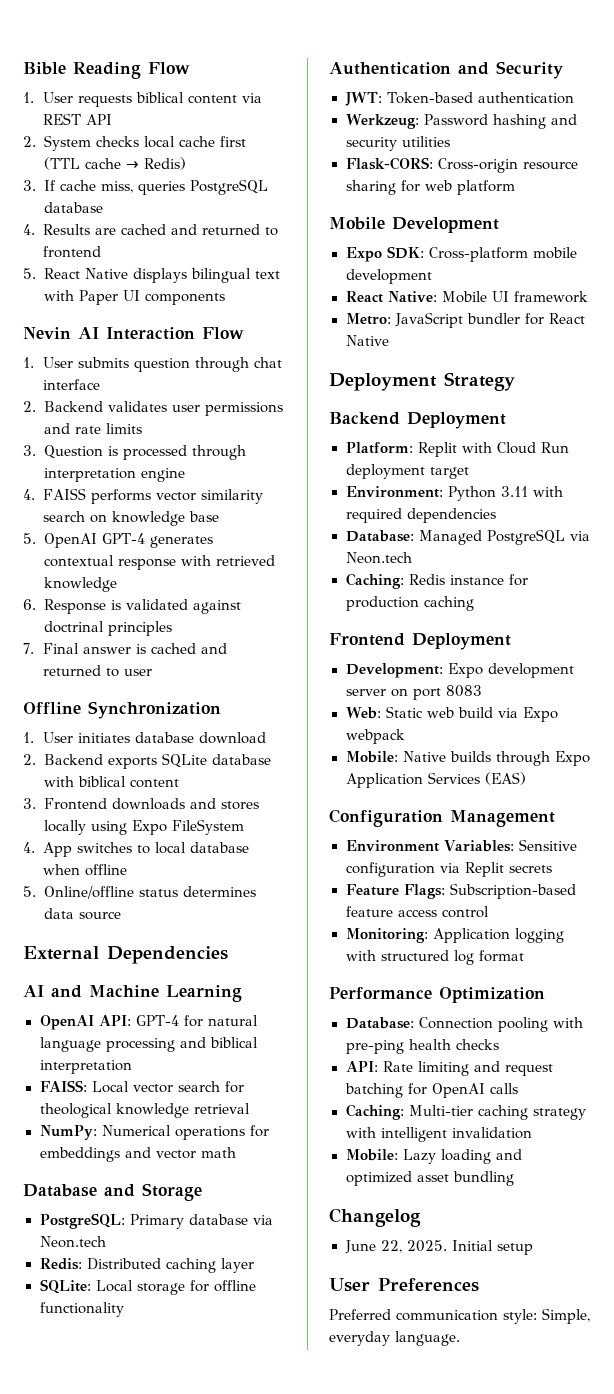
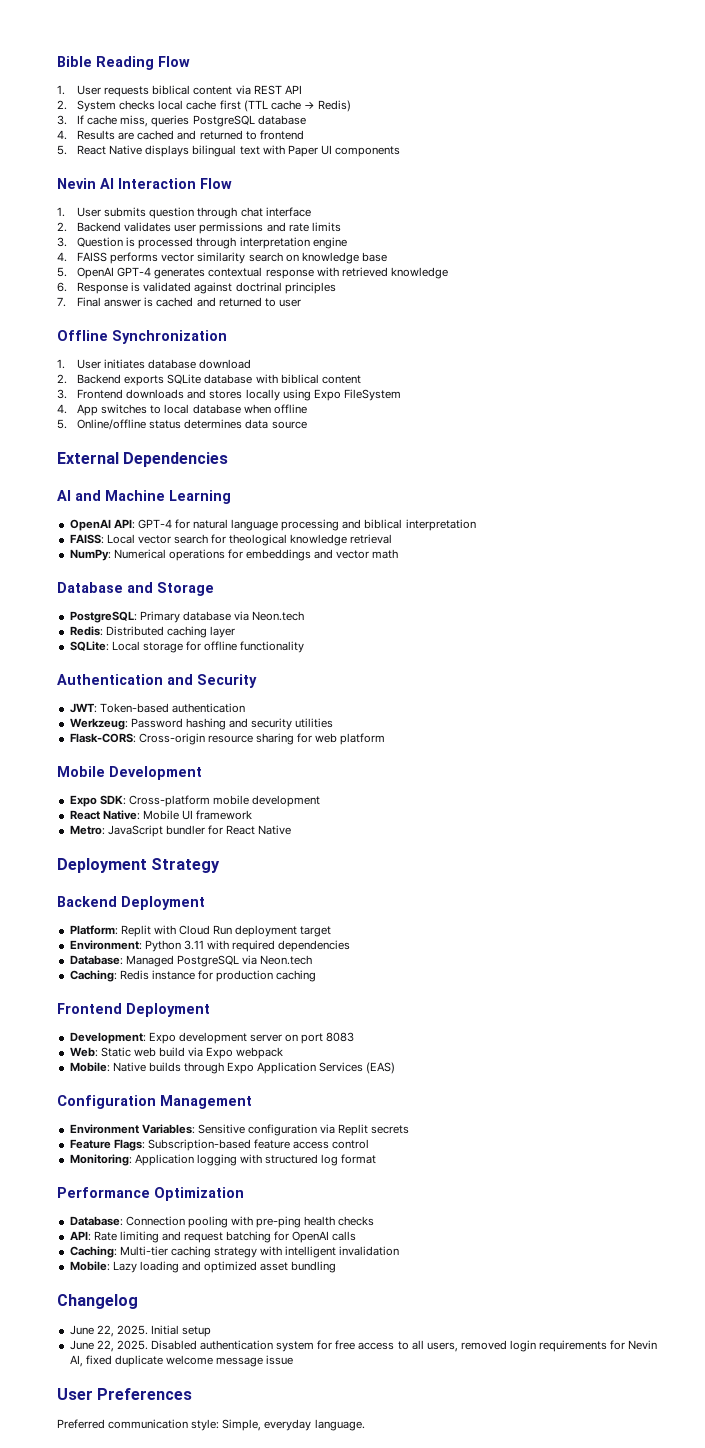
(533, 1249) none -> [69,1340,658,1352] [69,1355,294,1367] // June 22, 2025. Disabled authentication system for free access to all users, removed login requirements for Nevin AI, fixed duplicate welcome message issue

